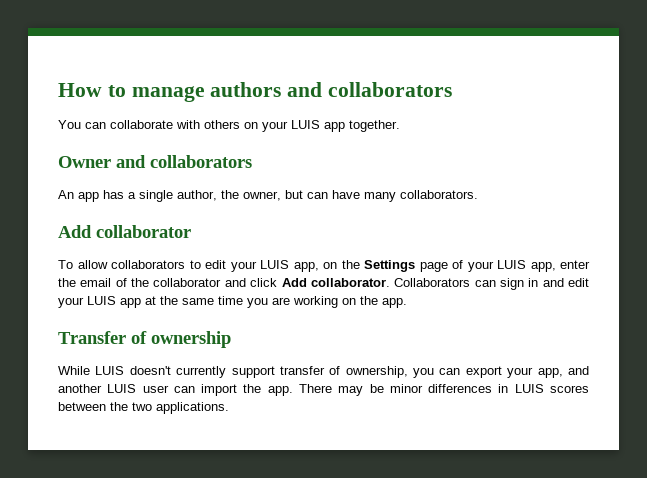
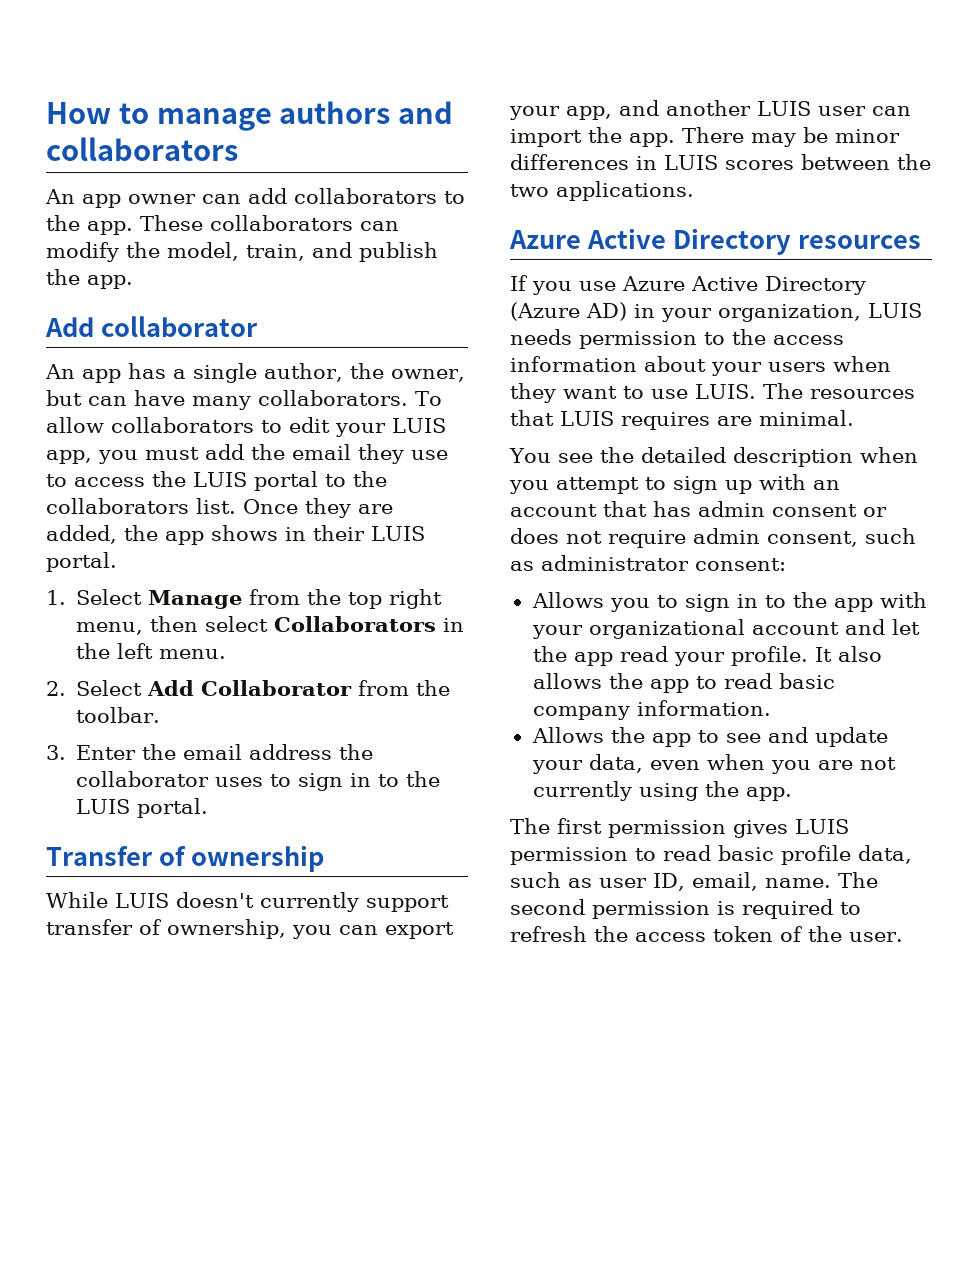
[58,120,400,132] [58,155,252,168] You can collaborate with others on your LUIS app together. // Owner and collaborators -> [45,188,465,208] [46,215,399,235] [46,242,438,262] [46,269,133,289] [45,316,258,337] An app owner can add collaborators to the app. These collaborators can modify the model, train, and publish the app. // Add collaborator
[58,225,191,238] // Add collaborator // -> (408, 398) none
[323,260,590,272] [58,278,589,290] [58,296,407,308] on the Settings page of your LUIS app, enter the email of the collaborator and click Add collaborator. Collaborators can sign in and edit your LUIS app at the same time you are working on the app. -> [98,444,448,464] [46,471,387,491] [46,498,393,518] [46,525,425,545] [46,552,117,572] [46,589,443,609] [76,616,465,635] [76,643,227,659] [46,680,451,696] [76,707,161,723] [46,744,374,760] [76,771,441,791] [76,798,209,818] you must add the email they use to access the LUIS portal to the collaborators list. Once they are added, the app shows in their LUIS portal. // 1. Select Manage from the top right menu, then select Collaborators in the left menu. // 2. Select Add Collaborator from the toolbar. // 3. Enter the email address the collaborator uses to sign in to the LUIS portal.
(229, 408) none -> [509,228,921,255] [510,275,866,295] [510,302,922,322] [510,329,844,349] [510,356,891,376] [510,383,915,403] [510,410,854,430] [509,447,918,467] [509,474,840,494] [510,501,887,517] [510,528,916,548] [510,555,786,571] [531,592,927,612] [531,619,920,639] [532,646,882,666] [532,673,835,693] [532,700,771,720] [531,727,888,747] [531,754,896,774] [532,781,792,801] [510,818,849,838] [510,845,912,865] [510,872,878,891] [510,899,861,919] [510,926,903,942] // Azure Active Directory resources // If you use Azure Active Directory (Azure AD) in your organization, LUIS needs permission to the access information about your users when they want to use LUIS. The resources that LUIS requires are minimal. // You see the detailed description when you attempt to sign up with an account that has admin consent or does not require admin consent, such as administrator consent: // Allows you to sign in to the app with your organizational account and let the app read your profile. It also allows the app to read basic company information. // Allows the app to see and update your data, even when you are not currently using the app. // The first permission gives LUIS permission to read basic profile data, such as user ID, email, name. The second permission is required to refresh the access token of the user.

